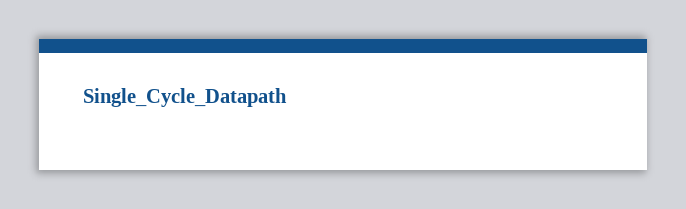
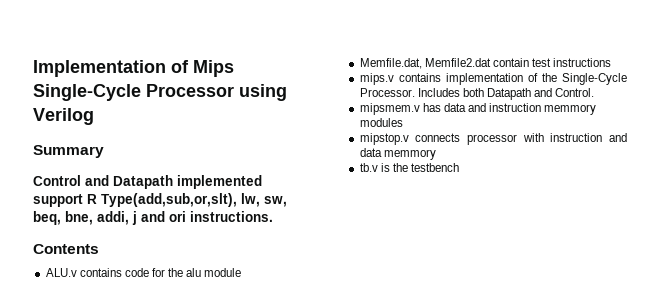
[83,88,287,107] Single_Cycle_Datapath -> [33,60,234,77] [33,84,287,101] [33,108,94,125] [33,145,104,158] [33,175,262,189] [33,193,287,207] [33,211,273,225] [33,244,99,254] [45,268,242,277] [359,58,612,69] [359,73,627,85] [359,88,595,100] [359,103,597,115] [359,118,403,127] [359,133,627,145] [359,148,436,160] [359,163,459,172] Implementation of Mips Single-Cycle Processor using Verilog // Summary // Control and Datapath implemented support R Type(add,sub,or,slt), lw, sw, beq, bne, addi, j and ori instructions. // Contents // ALU.v contains code for the alu module // Memfile.dat, Memfile2.dat contain test instructions // mips.v contains implementation of the Single-Cycle Processor. Includes both Datapath and Control. // mipsmem.v has data and instruction memmory modules // mipstop.v connects processor with instruction and data memmory // tb.v is the testbench

